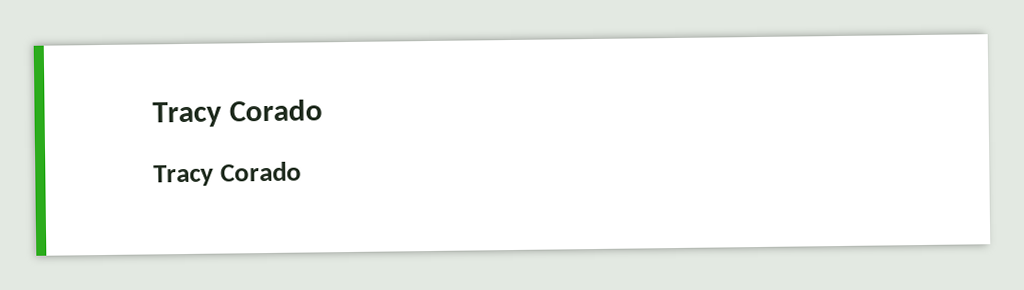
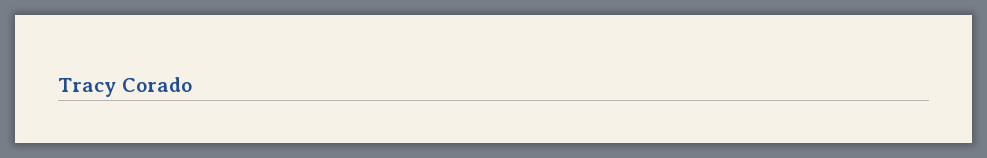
[152,99,324,128] [153,161,303,187] Tracy Corado // Tracy Corado -> [58,77,192,97] Tracy Corado

